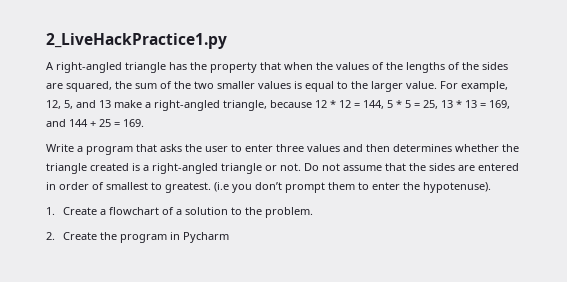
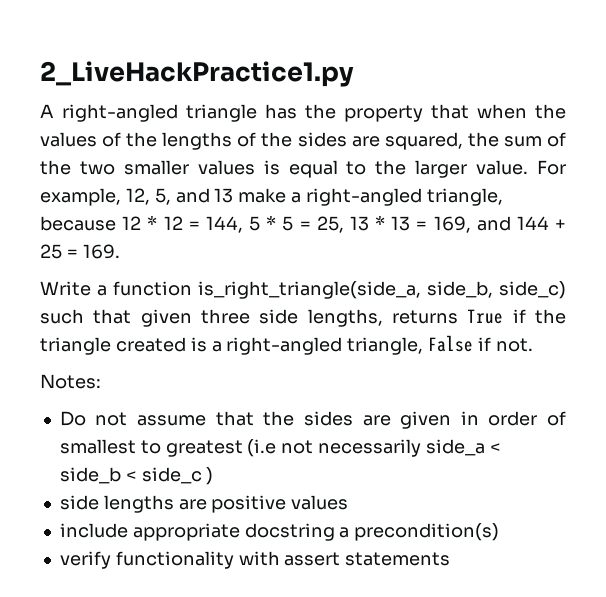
[86,144,499,155] program that asks the user to enter three values and then determines whether -> [113,281,566,299] [40,309,526,327] function is_right_triangle(side_a, side_b, side_c) such that given three side lengths, returns True if
[221,163,277,174] triangle or -> [347,335,492,355] triangle, False if
(301, 167) none -> [40,374,101,389] // Notes: //
[478,163,519,171] entered -> [400,411,452,429] given
[165,182,491,193] [46,207,313,218] [46,232,229,243] greatest. (i.e you don’t prompt them to enter the hypotenuse). // 1. Create a flowchart of a solution to the problem. // 2. Create the program in Pycharm -> [165,439,501,457] [59,467,214,485] [59,495,349,513] [59,523,500,541] [59,551,451,569] greatest (i.e not necessarily side_a < side_b < side_c ) // side lengths are positive values // include appropriate docstring a precondition(s) // verify functionality with assert statements

